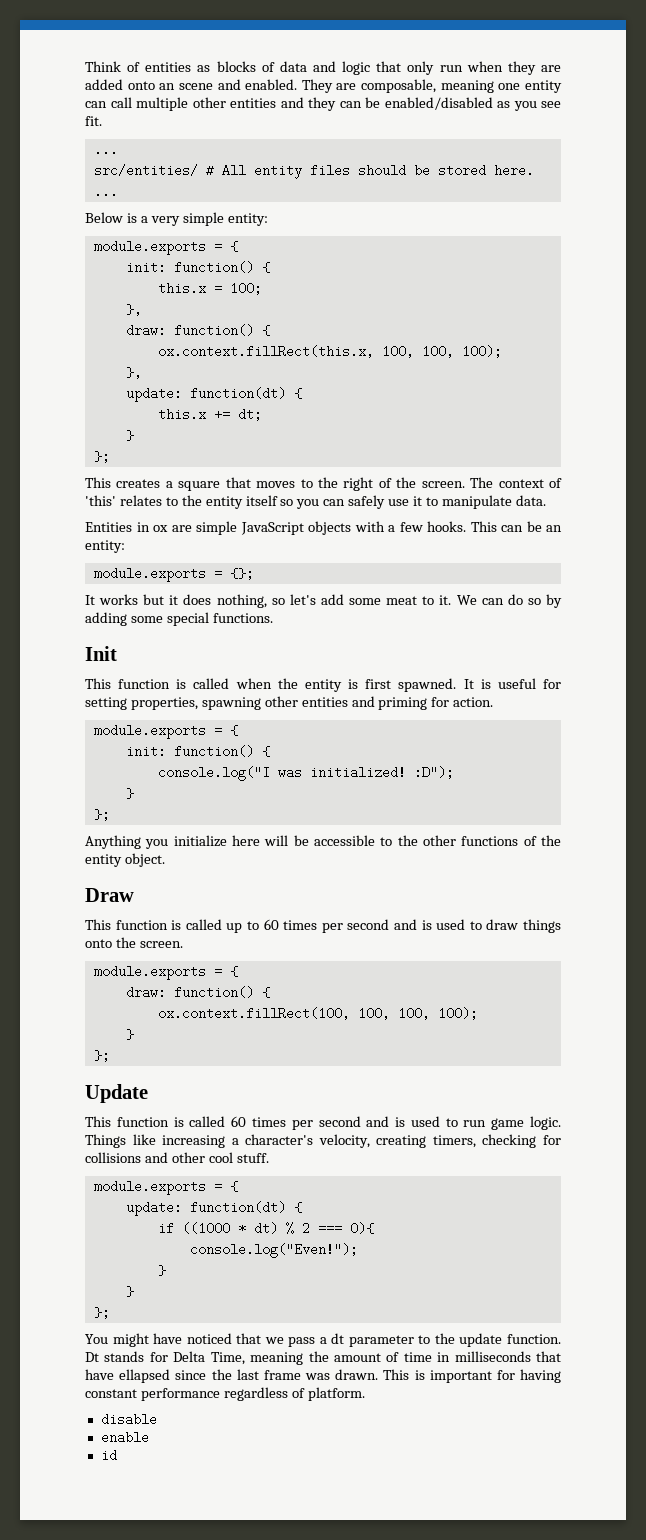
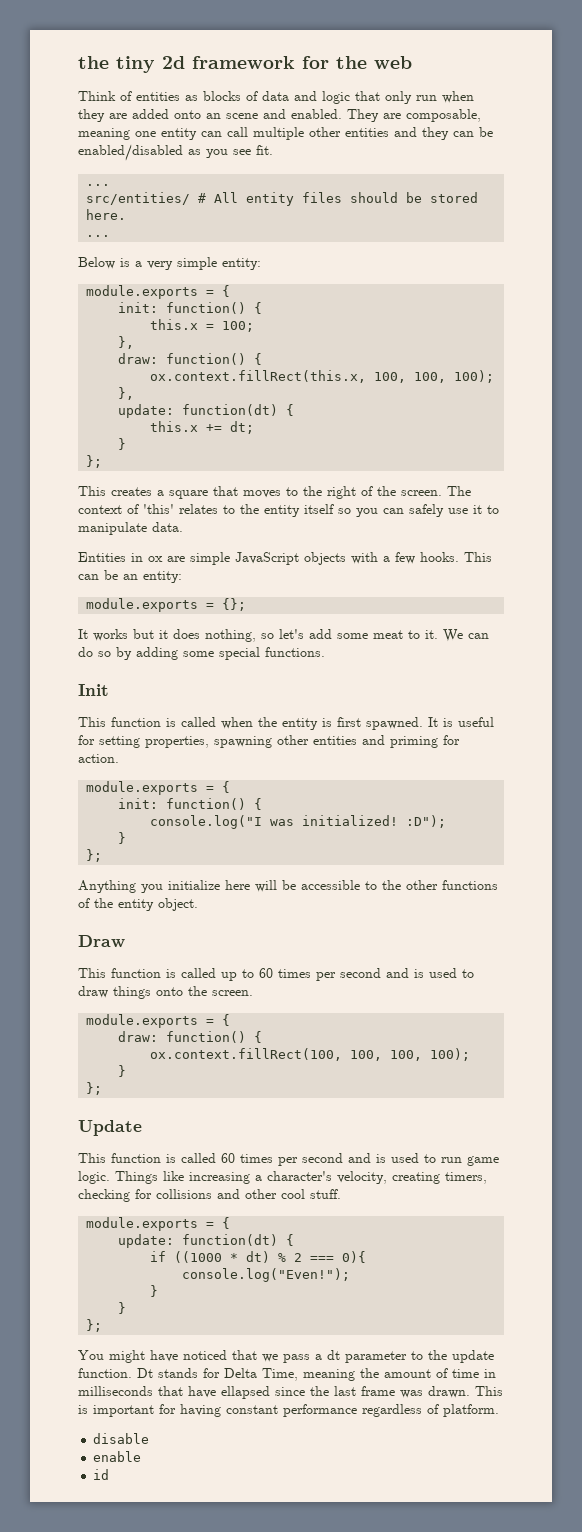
(85, 66) none -> [78,56,412,73] the tiny 2d framework for the web //

